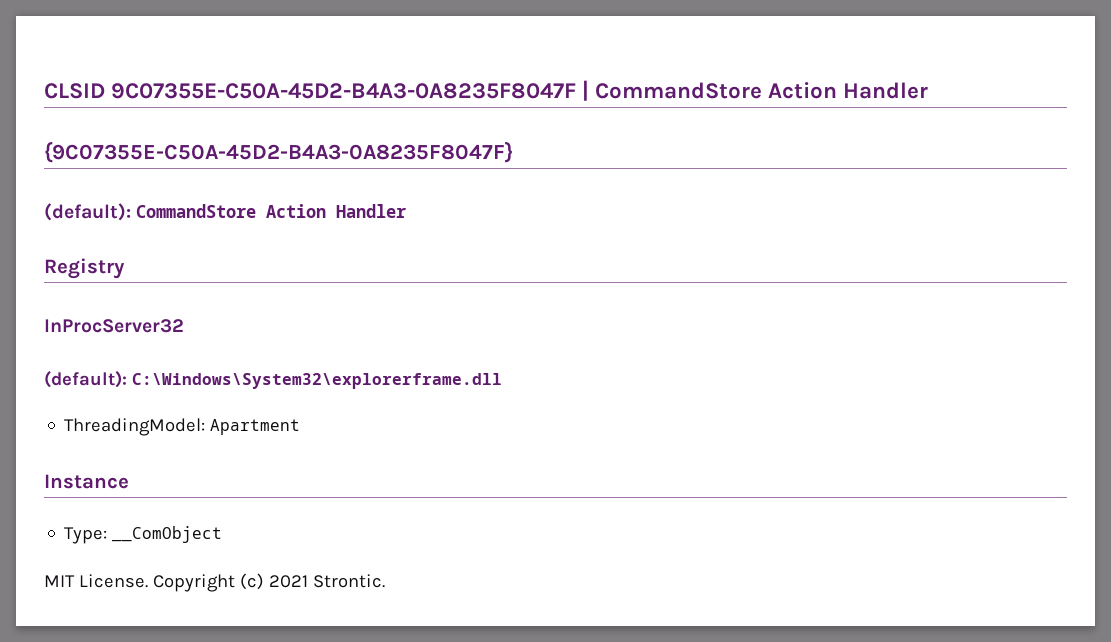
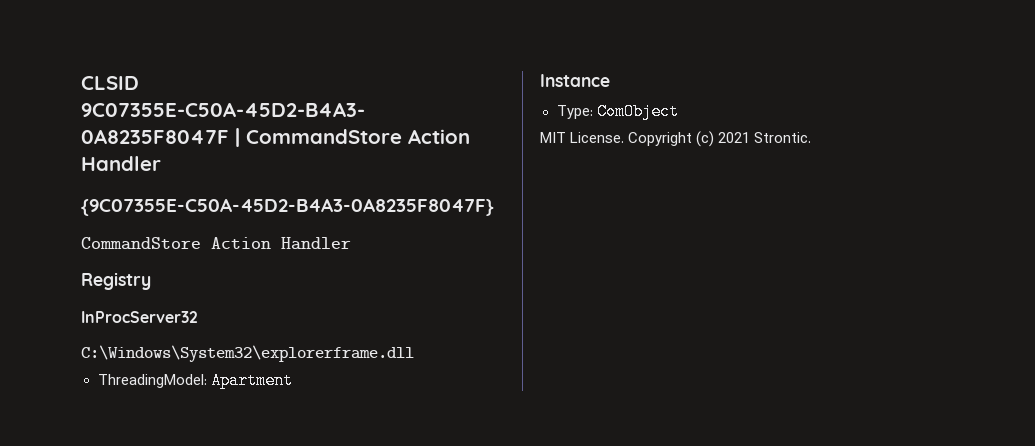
[44,203,131,221] (default): -> (494, 207) none
[44,371,127,388] (default): -> (198, 317) none
[112,526,223,543] __ComObject -> [596,103,679,120] ComObject

